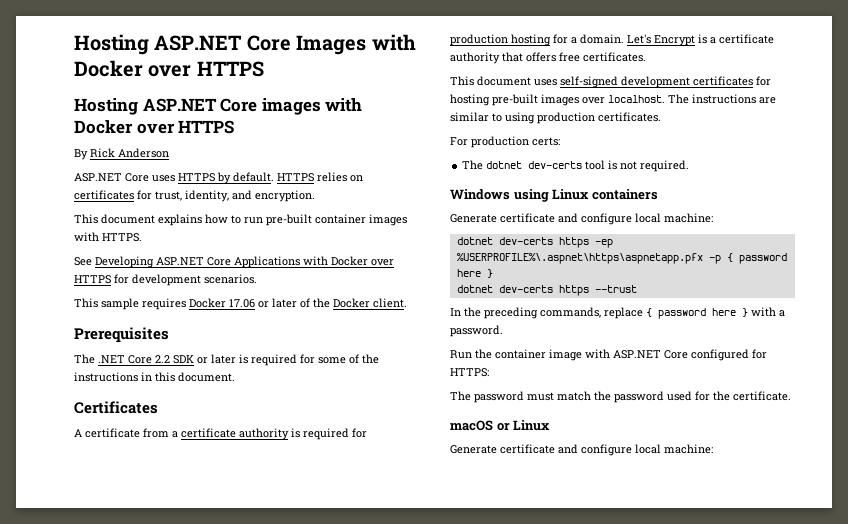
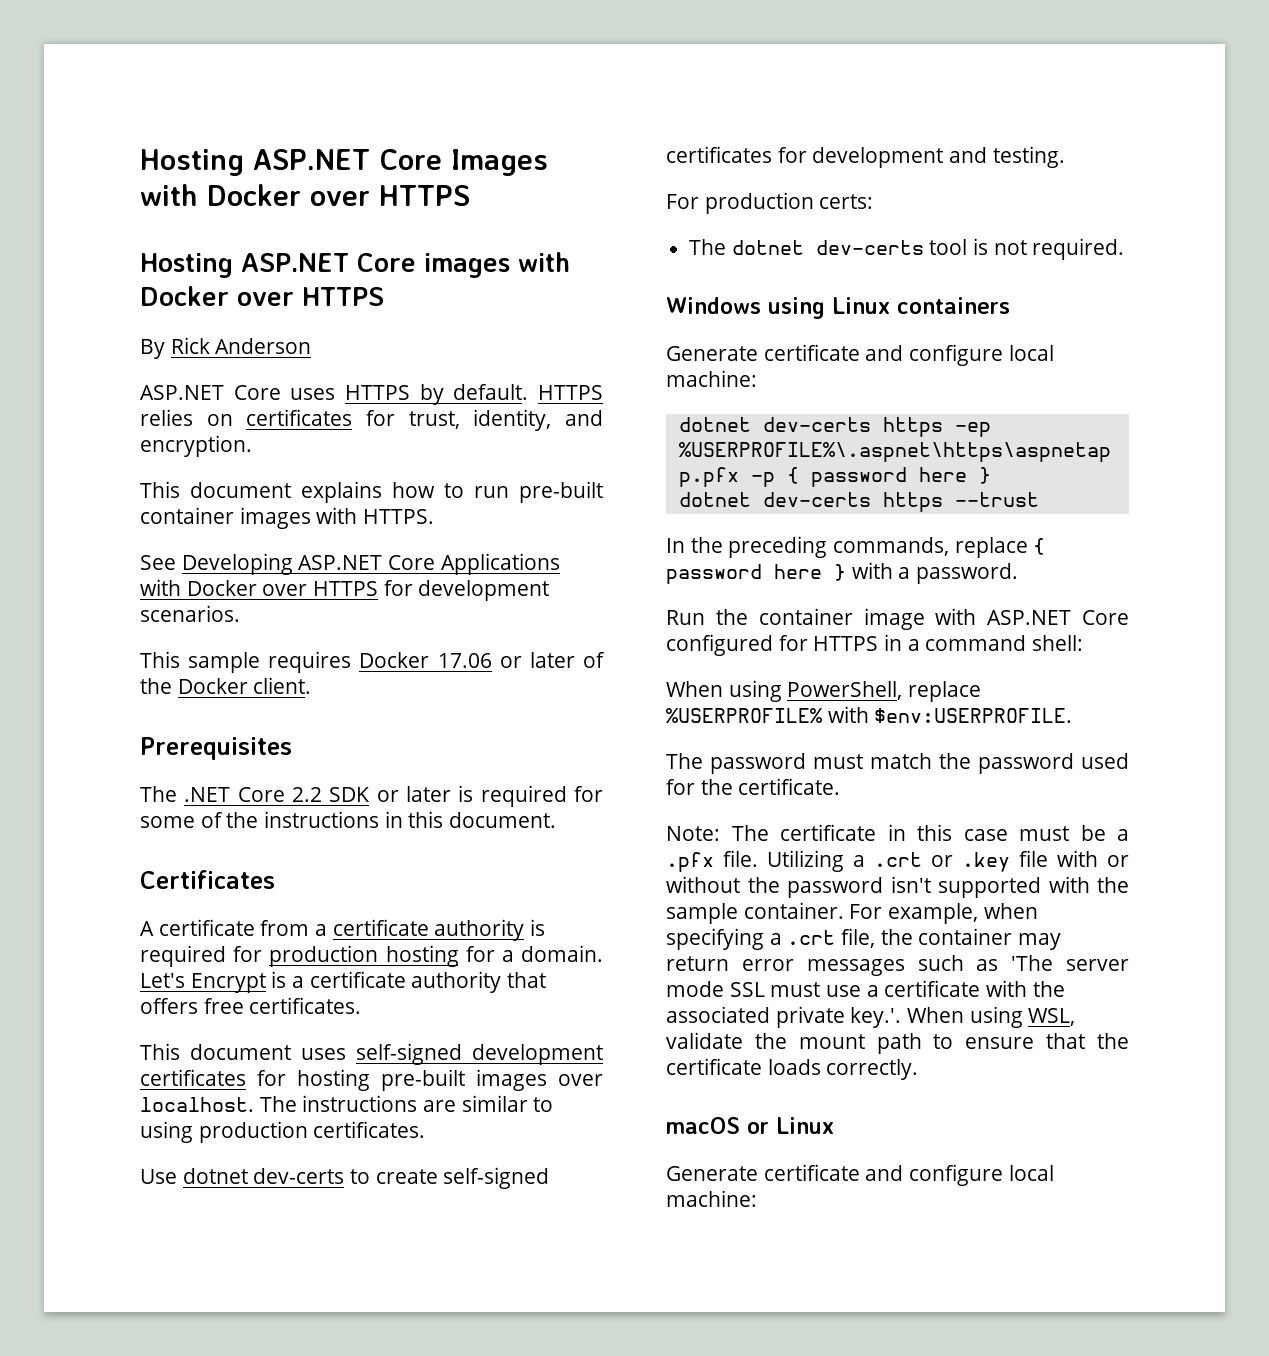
(661, 117) none -> [140,1167,550,1189] [666,146,1065,168] // Use dotnet dev-certs to create self-signed certificates for development and testing.
[450,368,489,377] HTTPS: -> [813,634,1084,651] [666,680,982,702] [666,706,1073,723] HTTPS in a command shell: // When using PowerShell, replace %USERPROFILE% with $env:USERPROFILE.
(791, 396) none -> [666,824,1129,841] [666,850,1129,872] [666,876,1129,898] [666,902,1038,924] [666,928,1062,950] [666,955,1129,976] [666,980,1065,997] [666,1006,1076,1028] [666,1032,1129,1054] [666,1058,919,1080] // Note: The certificate in this case must be a .pfx file. Utilizing a .crt or .key file with or without the password isn't supported with the sample container. For example, when specifying a .crt file, the container may return error messages such as 'The server mode SSL must use a certificate with the associated private key.'. When using WSL, validate the mount path to ensure that the certificate loads correctly.

